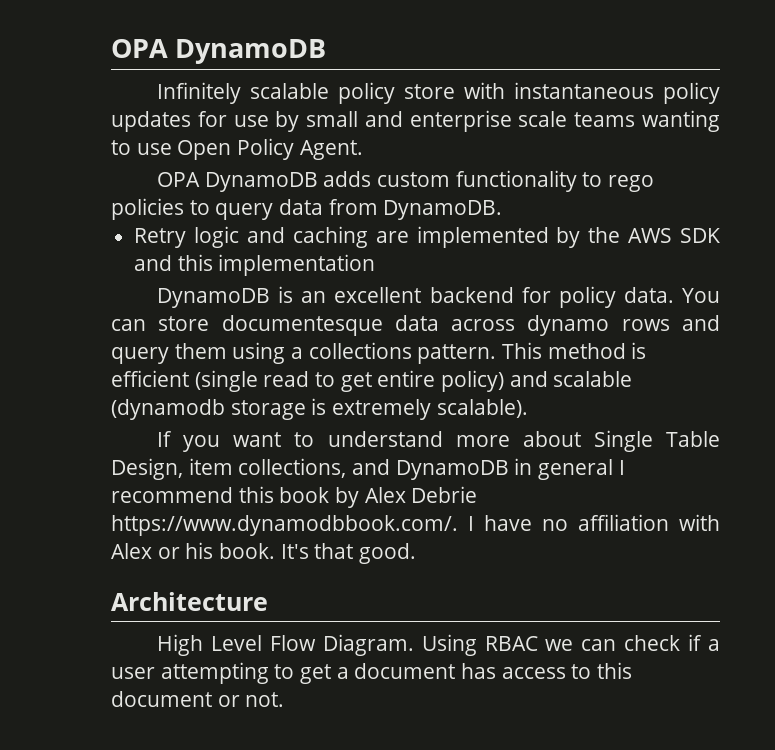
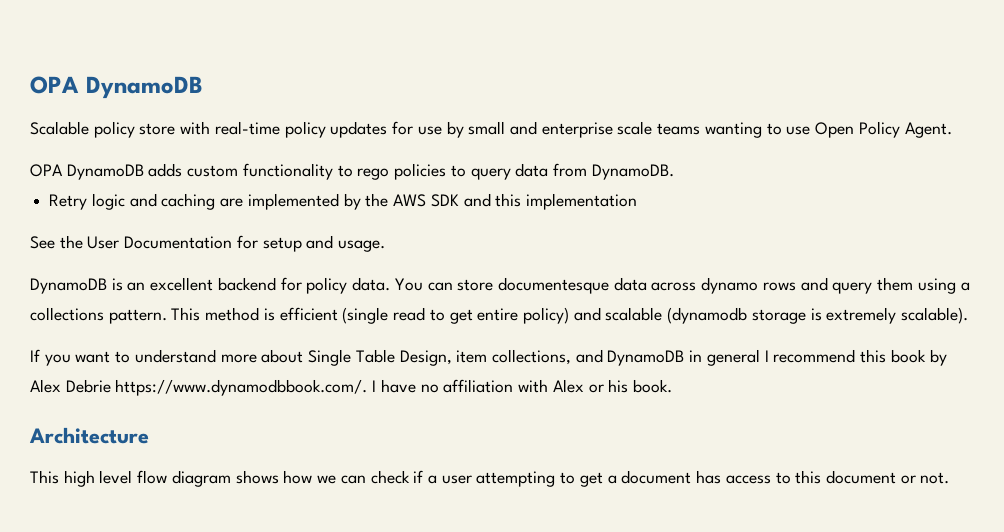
[157,82,330,104] Infinitely scalable -> [30,121,89,135] Scalable
[514,82,655,99] instantaneous -> [214,121,280,135] real-time
(376, 265) none -> [30,235,386,252] // See the User Documentation for setup and usage.
[280,543,417,564] [111,592,268,611] [157,634,538,656] It's that good. // Architecture // High Level Flow Diagram. Using RBAC -> [29,427,149,444] [30,470,313,487] // Architecture // This high level flow diagram shows how

